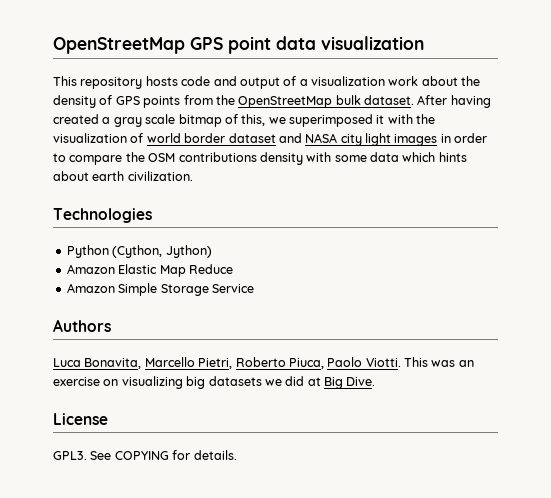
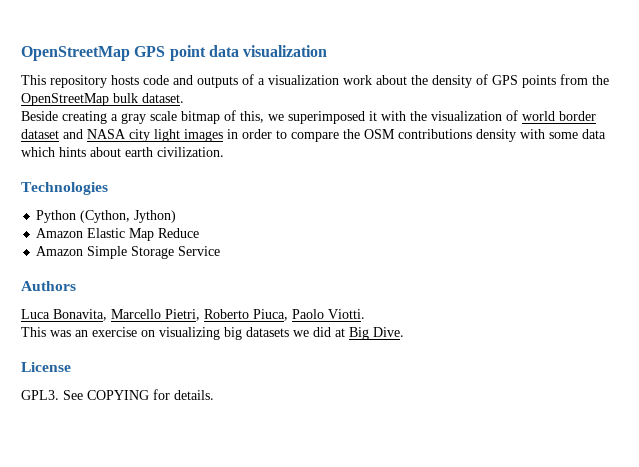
[239,77,280,89] output -> [197,76,238,88] outputs
[417,95,491,108] [53,114,99,124] After having created -> [21,111,107,124] // Beside creating
(401, 362) none -> (365, 314) //

